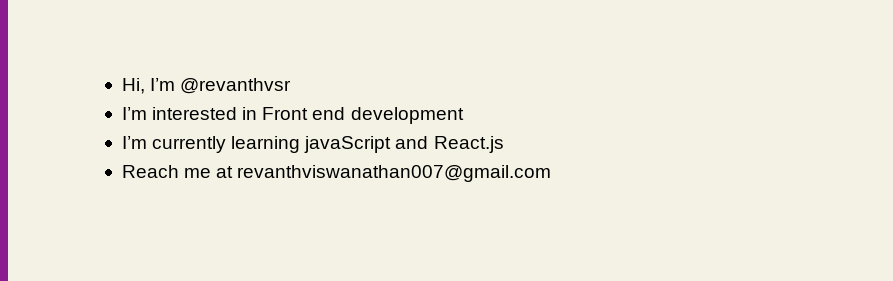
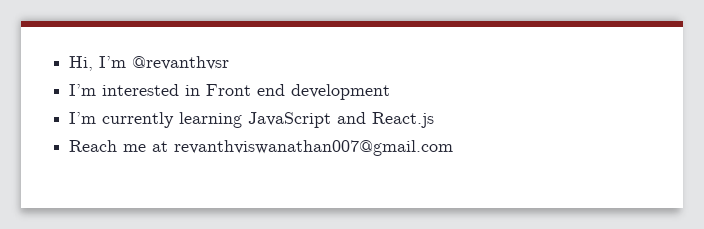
[304,136,392,153] javaScript -> [248,112,332,128] JavaScript

